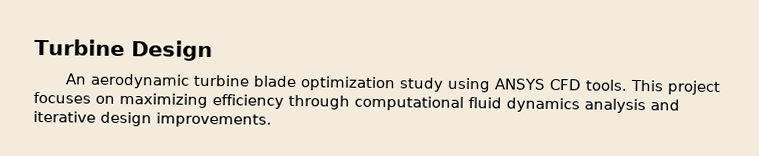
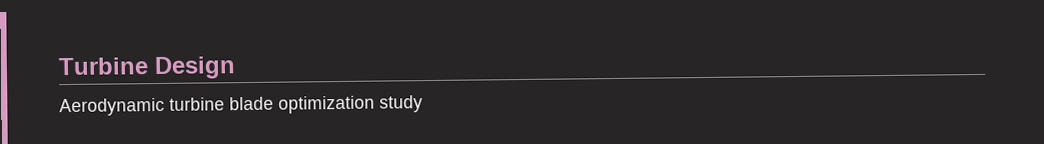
[65,73,191,89] An aerodynamic -> [59,97,165,117] Aerodynamic
[447,77,721,95] [33,91,680,114] [33,110,272,128] using ANSYS CFD tools. This project focuses on maximizing efficiency through computational fluid dynamics analysis and iterative design improvements. -> (423, 104) none

